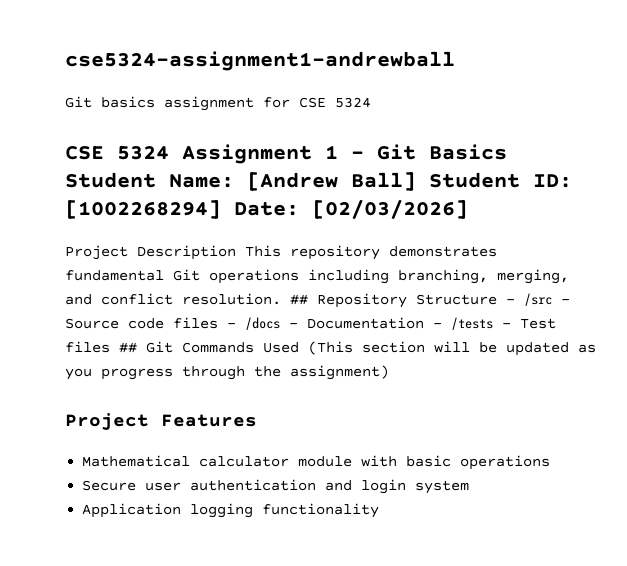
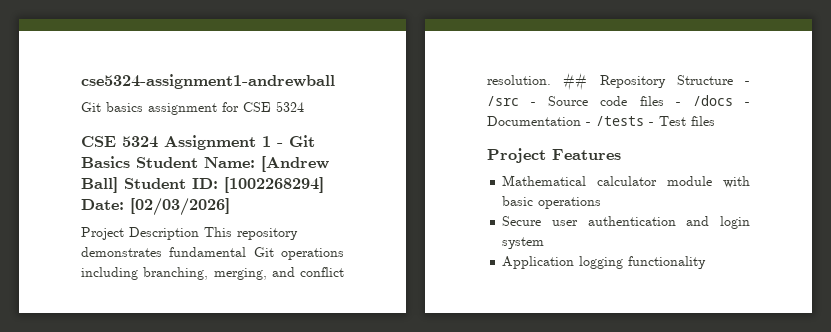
[119,341,596,356] [65,365,389,380] ## Git Commands Used (This section will be updated as you progress through the assignment) -> (715, 121) none

